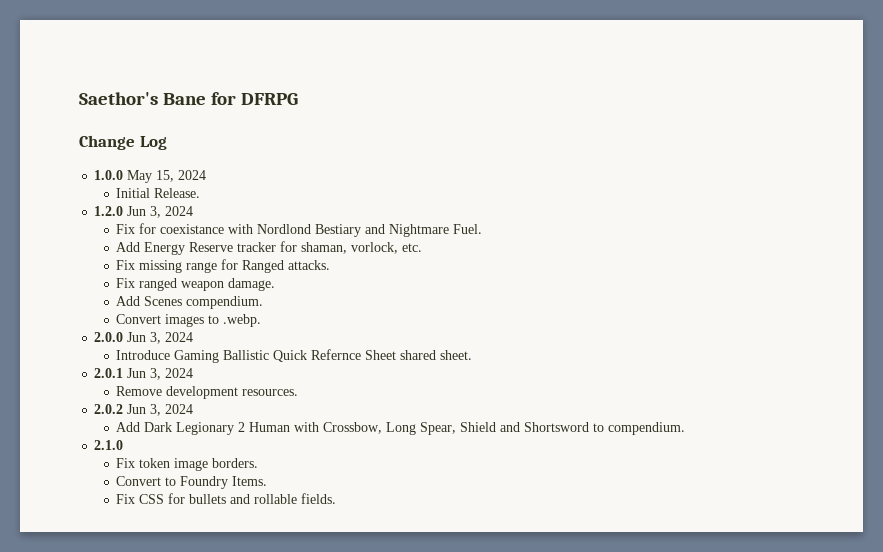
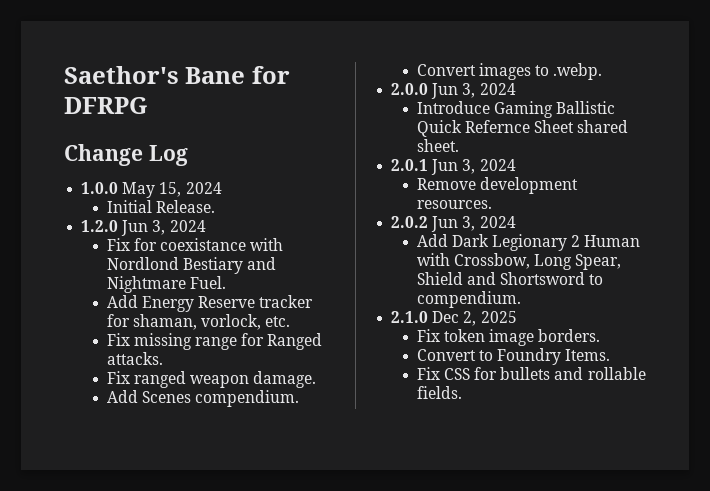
(124, 445) none -> [432,311,517,326] Dec 2, 2025

